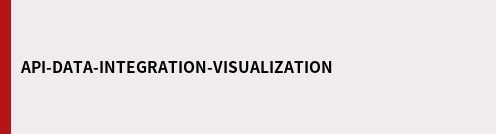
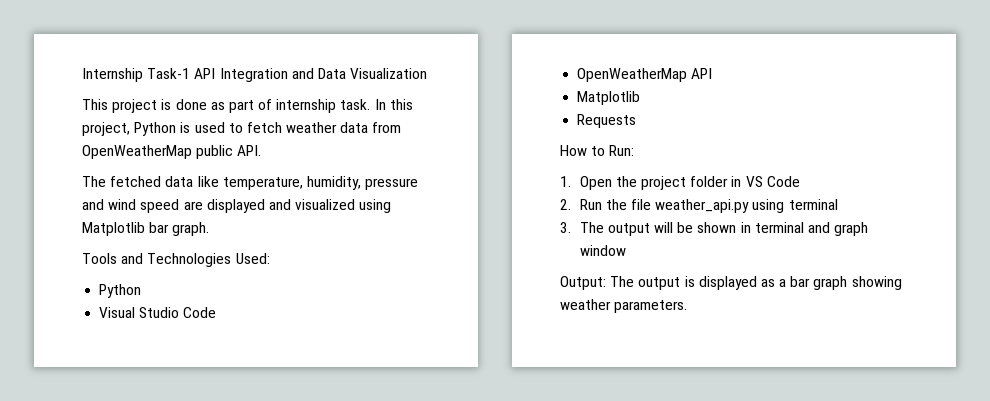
[20,61,333,73] API-DATA-INTEGRATION-VISUALIZATION -> [82,68,428,82] [82,99,413,113] [82,122,402,136] [82,145,262,159] [82,176,419,190] [82,199,392,213] [82,222,210,236] [82,253,270,267] [99,284,142,298] [99,307,217,318] [577,68,713,82] [577,91,641,105] [577,114,637,128] [560,145,635,156] [560,176,800,190] [560,199,838,213] [560,222,869,236] [579,245,626,256] [560,276,902,290] [560,299,688,313] Internship Task-1 API Integration and Data Visualization // This project is done as part of internship task. In this project, Python is used to fetch weather data from OpenWeatherMap public API. // The fetched data like temperature, humidity, pressure and wind speed are displayed and visualized using Matplotlib bar graph. // Tools and Technologies Used: // Python // Visual Studio Code // OpenWeatherMap API // Matplotlib // Requests // How to Run: // 1. Open the project folder in VS Code // 2. Run the file weather_api.py using terminal // 3. The output will be shown in terminal and graph window // Output: The output is displayed as a bar graph showing weather parameters.

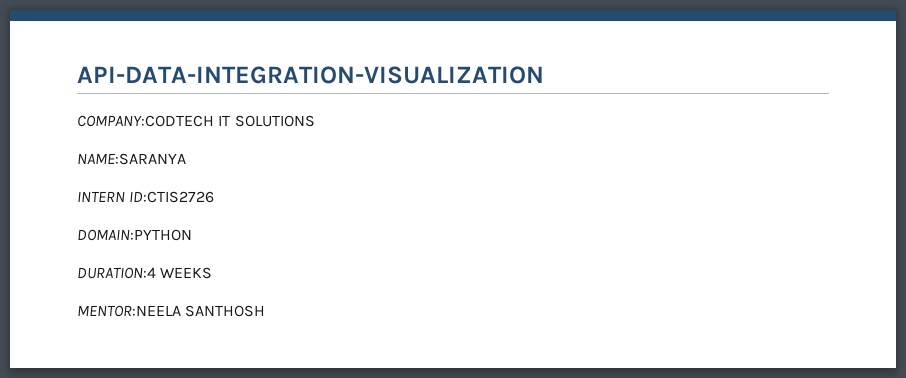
[82,68,428,82] [82,99,413,113] [82,122,402,136] [82,145,262,159] [82,176,419,190] [82,199,392,213] [82,222,210,236] [82,253,270,267] [99,284,142,298] [99,307,217,318] [577,68,713,82] [577,91,641,105] [577,114,637,128] [560,145,635,156] [560,176,800,190] [560,199,838,213] [560,222,869,236] [579,245,626,256] [560,276,902,290] [560,299,688,313] Internship Task-1 API Integration and Data Visualization // This project is done as part of internship task. In this project, Python is used to fetch weather data from OpenWeatherMap public API. // The fetched data like temperature, humidity, pressure and wind speed are displayed and visualized using Matplotlib bar graph. // Tools and Technologies Used: // Python // Visual Studio Code // OpenWeatherMap API // Matplotlib // Requests // How to Run: // 1. Open the project folder in VS Code // 2. Run the file weather_api.py using terminal // 3. The output will be shown in terminal and graph window // Output: The output is displayed as a bar graph showing weather parameters. -> [77,66,544,84] [77,115,315,127] [77,153,186,165] [77,191,215,203] [77,229,192,241] [77,267,213,279] [77,305,266,317] API-DATA-INTEGRATION-VISUALIZATION // COMPANY:CODTECH IT SOLUTIONS // NAME:SARANYA // INTERN ID:CTIS2726 // DOMAIN:PYTHON // DURATION:4 WEEKS // MENTOR:NEELA SANTHOSH

